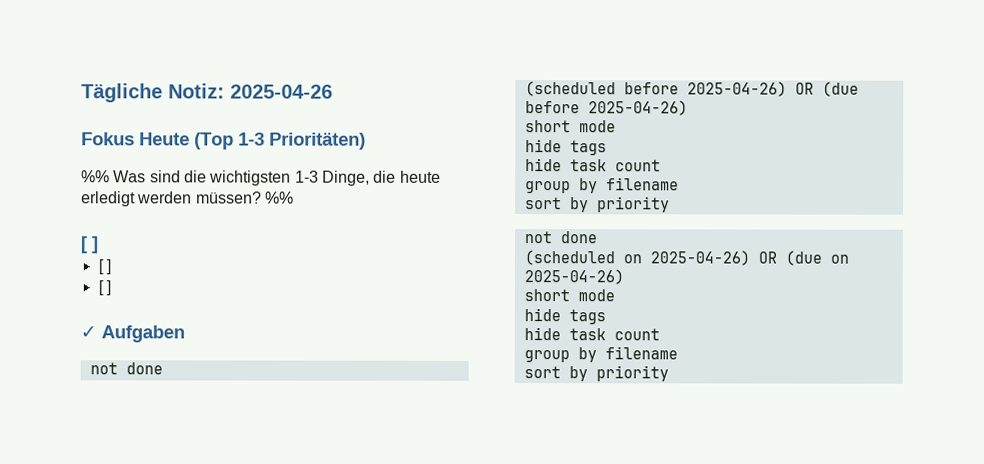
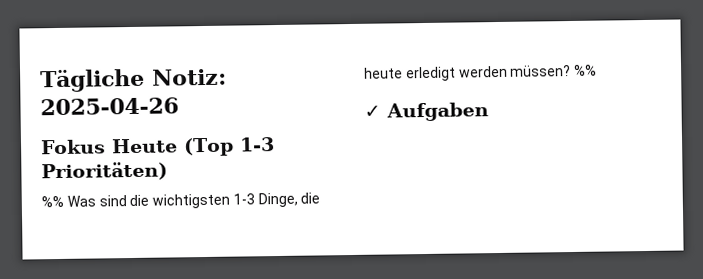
[80,236,98,254] [97,259,111,275] [97,280,111,296] [80,325,185,343] [89,362,163,375] [524,81,859,97] [524,100,688,116] [524,120,616,133] [524,139,607,156] [524,158,661,172] [524,177,679,194] [524,196,670,213] [523,231,598,244] [523,250,849,266] [523,269,624,285] [523,289,615,302] [523,308,606,325] [523,327,660,341] [523,346,678,363] [523,365,669,382] [ ] // [ ] // [ ] // ✓ Aufgaben // not done // (scheduled before 2025-04-26) OR (due before 2025-04-26) // short mode // hide tags // hide task count // group by filename // sort by priority // not done // (scheduled on 2025-04-26) OR (due on 2025-04-26) // short mode // hide tags // hide task count // group by filename // sort by priority -> [364,102,489,122] ✓ Aufgaben

